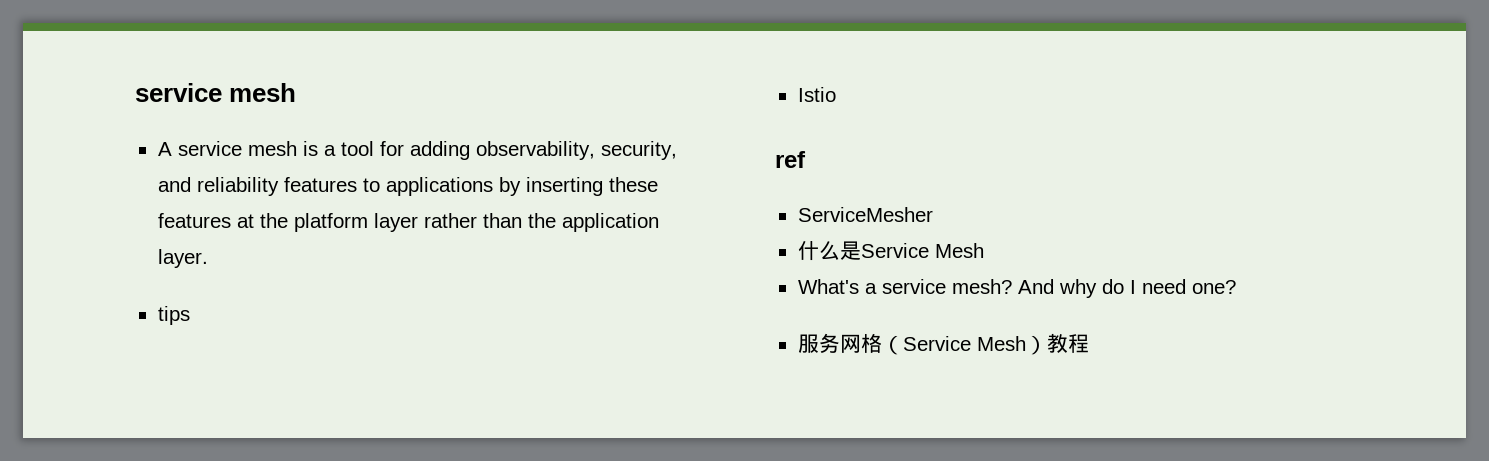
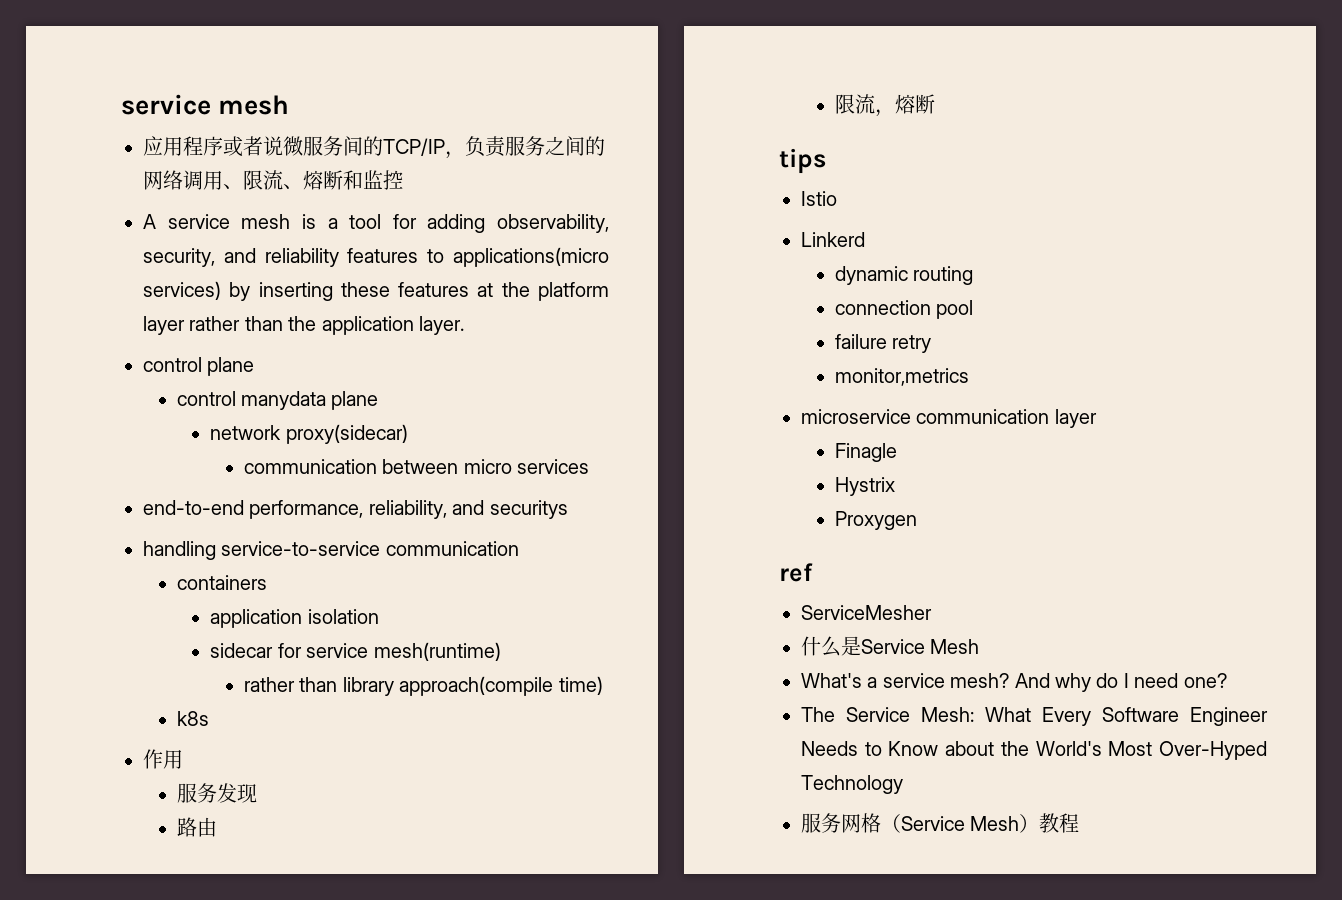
[135,83,297,102] service mesh -> [121,94,290,115] [143,136,605,159] [143,170,403,190] service mesh // 应用程序或者说微服务间的TCP/IP，负责服务之间的网络调用、限流、熔断和监控
[385,177,493,196] applications -> [453,247,609,267] [143,281,221,300] applications(micro services)
[157,306,190,325] [797,87,836,102] tips // Istio -> [143,357,255,376] [176,391,379,410] [210,424,408,444] [243,459,590,474] [143,500,568,519] [143,541,519,560] [176,575,267,590] [210,609,379,628] [210,642,501,661] [243,676,603,696] [176,711,209,726] [143,749,183,769] [176,783,257,803] [176,817,217,837] [834,94,935,117] [779,148,826,174] [801,191,837,206] [801,232,865,247] [834,266,974,285] [834,300,974,319] [834,334,932,353] [834,368,969,386] [801,409,1097,428] [834,443,897,462] [834,477,895,496] [834,511,917,530] control plane // control manydata plane // network proxy(sidecar) // communication between micro services // end-to-end performance, reliability, and securitys // handling service-to-service communication // containers // application isolation // sidecar for service mesh(runtime) // rather than library approach(compile time) // k8s // 作用 // 服务发现 // 路由 // 限流，熔断 // tips // Istio // Linkerd // dynamic routing // connection pool // failure retry // monitor,metrics // microservice communication layer // Finagle // Hystrix // Proxygen
(1236, 287) none -> [801,707,1268,726] [801,741,1267,760] [801,775,903,794] // The Service Mesh: What Every Software Engineer Needs to Know about the World's Most Over-Hyped Technology

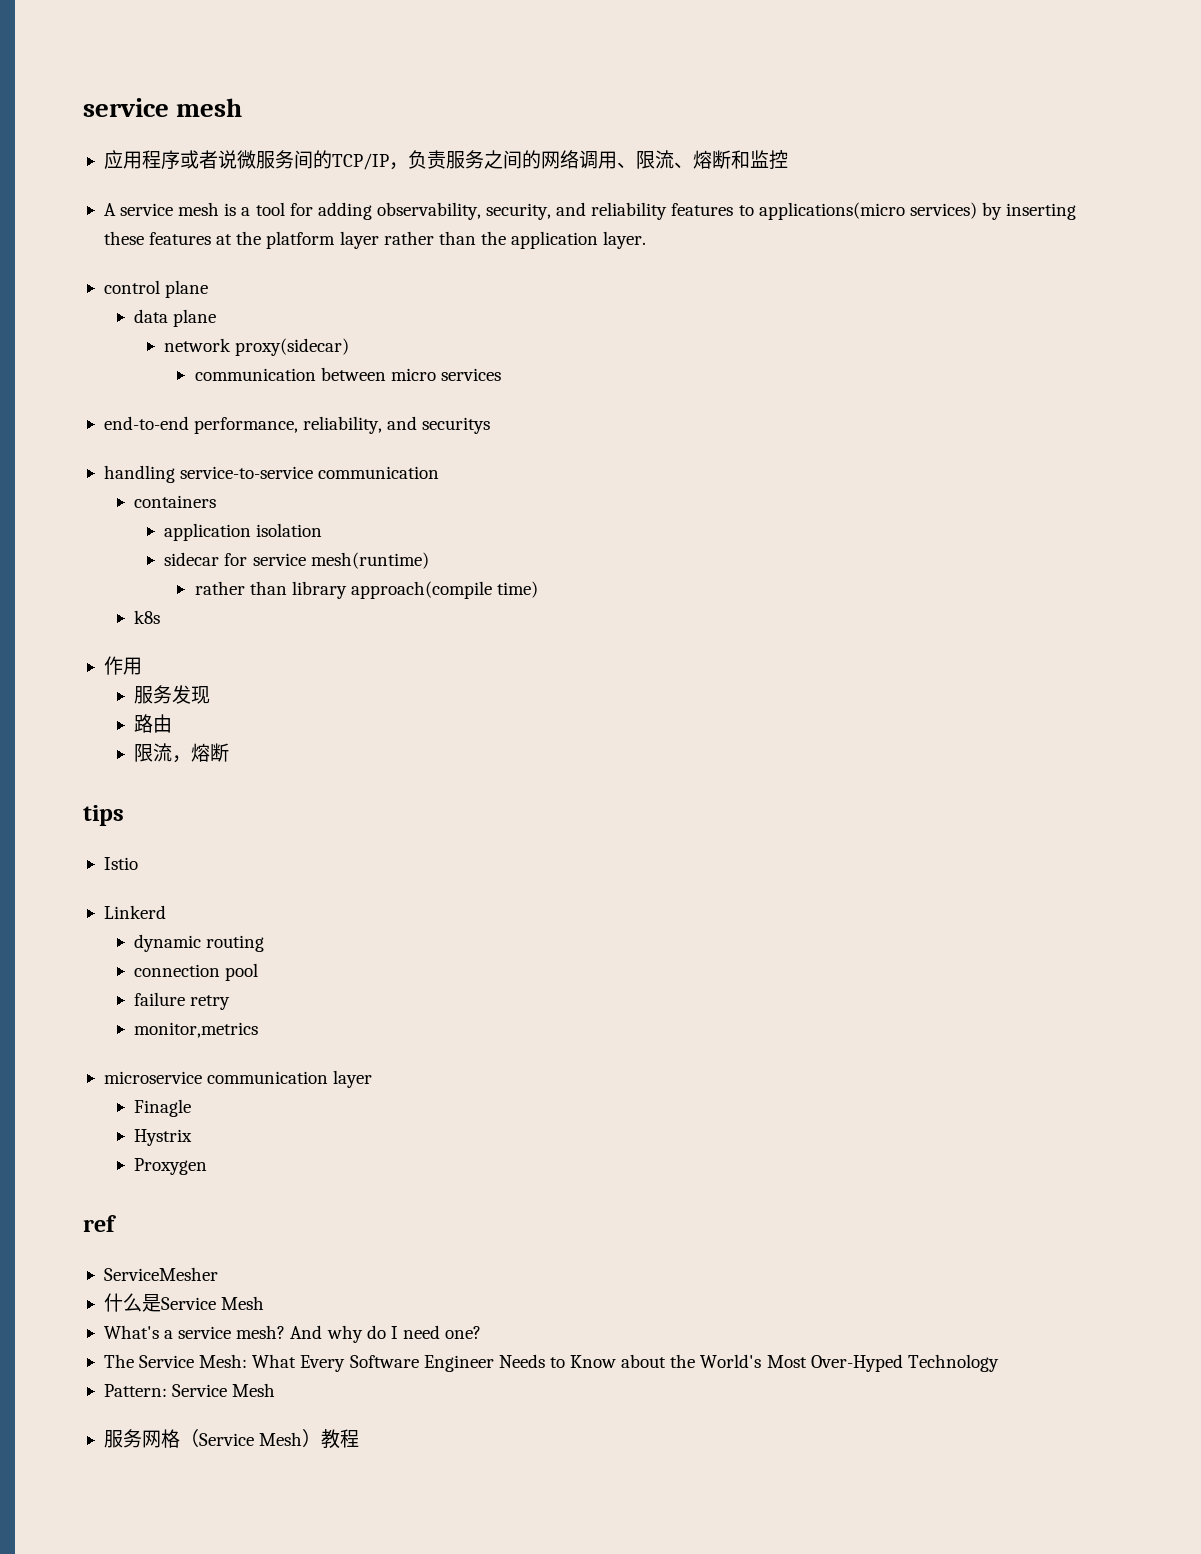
[176,391,327,410] control manydata -> [134,309,169,323] data
(903, 784) none -> [103,1383,276,1397] // Pattern: Service Mesh

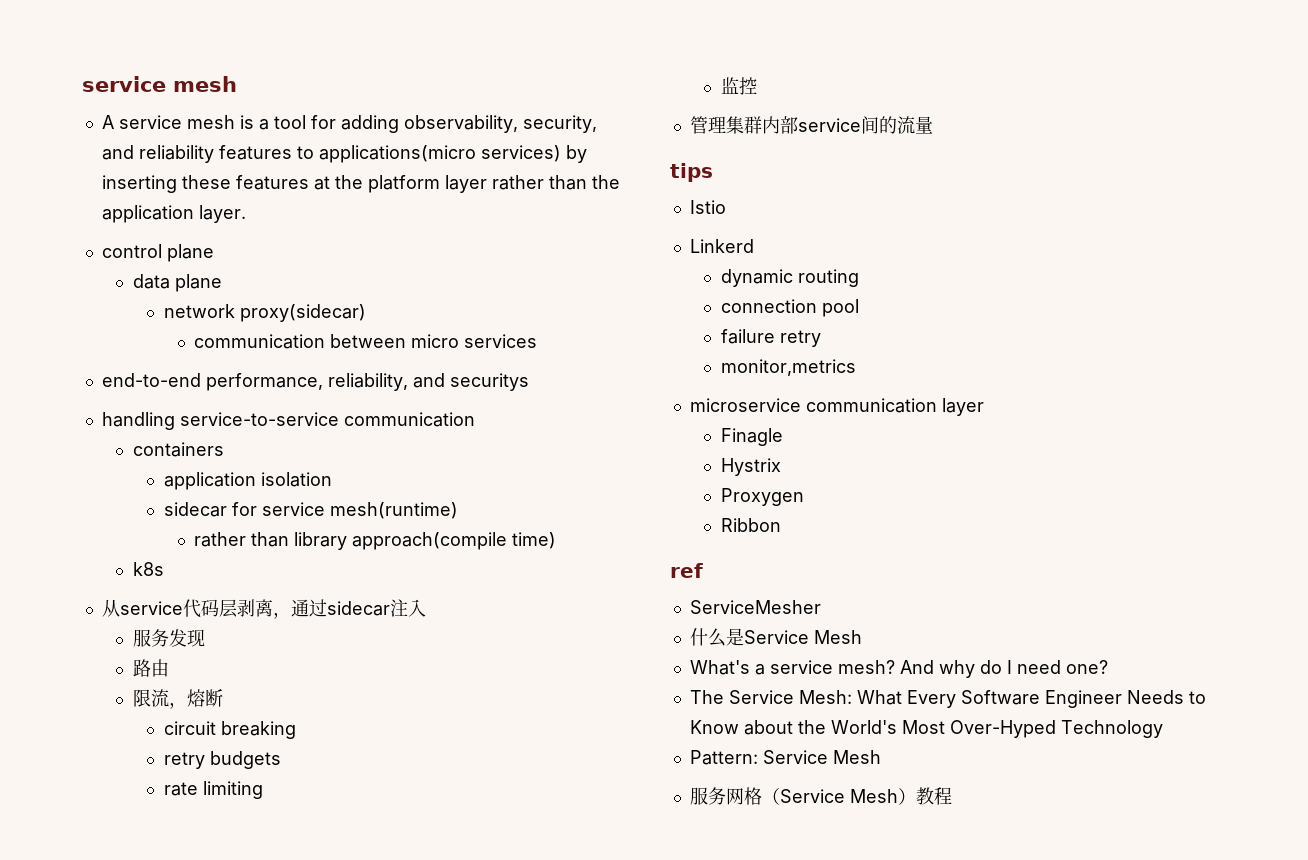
[83,98,243,117] [103,150,788,170] service mesh // 应用程序或者说微服务间的TCP/IP，负责服务之间的网络调用、限流、熔断和监控 -> [82,76,237,92] service mesh
[103,656,142,675] 作用 -> [101,599,426,619] 从service代码层剥离，通过sidecar注入
(230, 752) none -> [163,721,296,739] [163,751,281,769] [163,781,263,799] [720,77,757,95] [689,116,933,134] // circuit breaking // retry budgets // rate limiting // 监控 // 管理集群内部service间的流量
(208, 1166) none -> [720,518,781,532] // Ribbon

